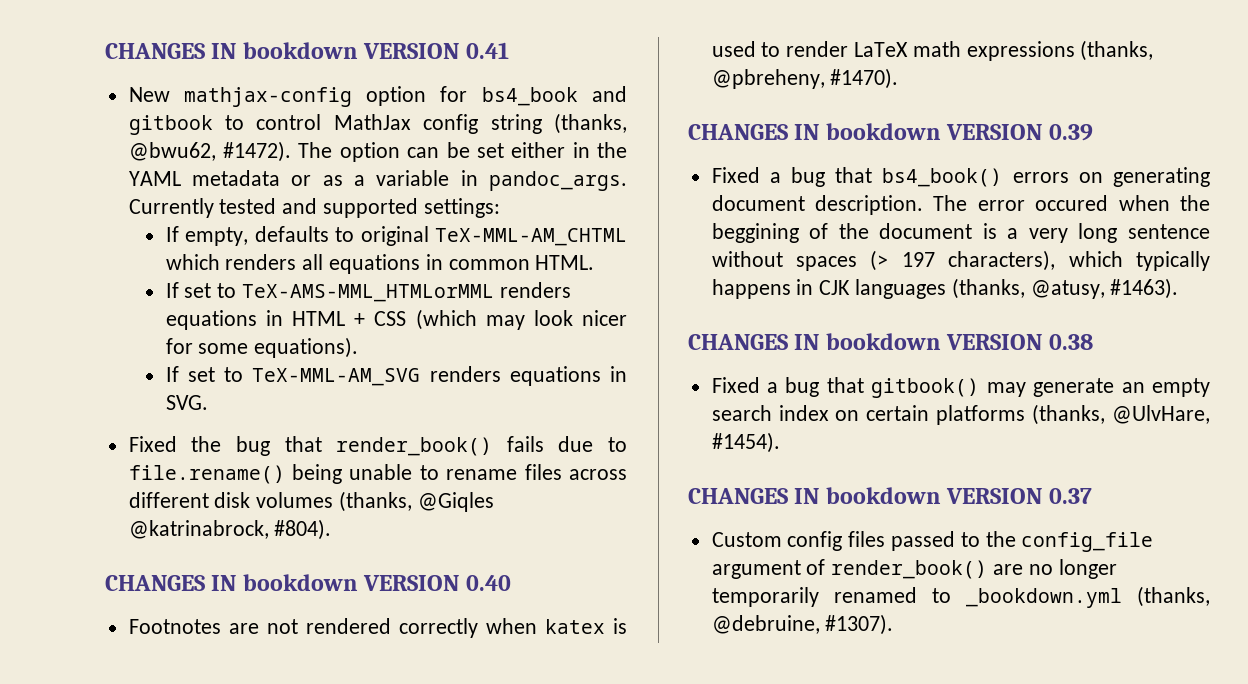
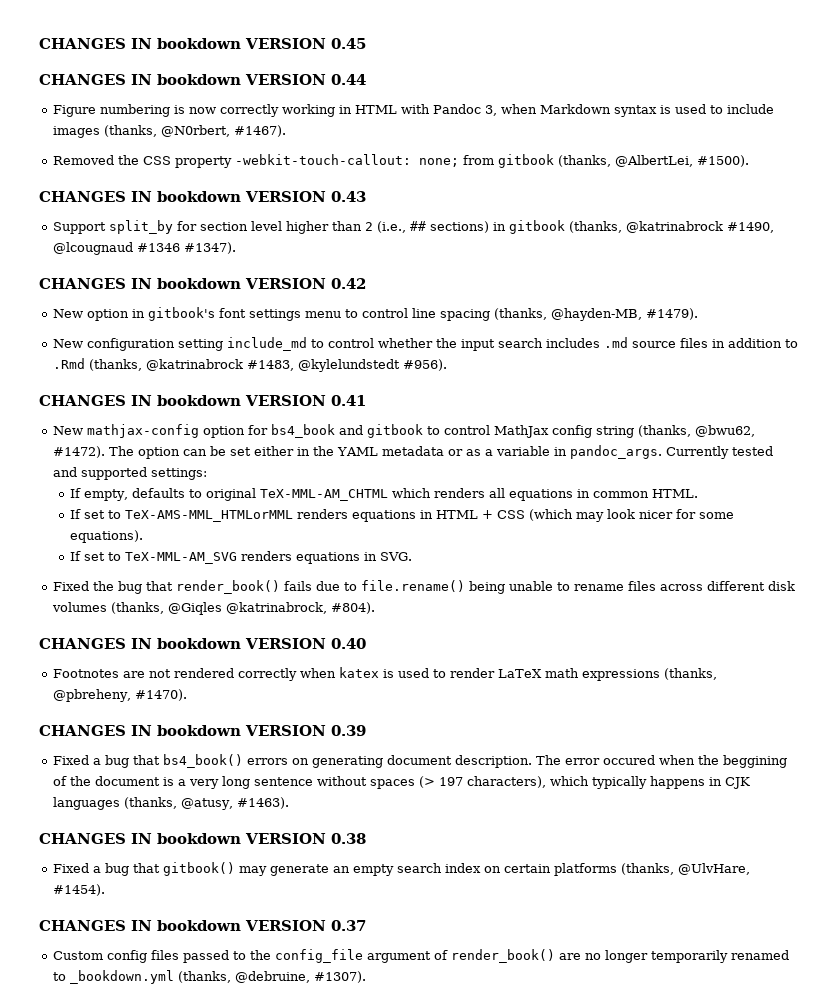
[105,42,460,59] CHANGES IN bookdown VERSION -> [39,38,366,49] [39,74,366,85] [53,104,775,117] [53,125,287,138] [53,154,750,168] [39,191,366,202] [53,220,775,234] [53,242,237,255] [39,278,366,289] [53,307,699,321] [53,337,799,351] [53,358,448,372] [39,395,326,406] CHANGES IN bookdown VERSION 0.45 // CHANGES IN bookdown VERSION 0.44 // Figure numbering is now correctly working in HTML with Pandoc 3, when Markdown syntax is used to include images (thanks, @N0rbert, #1467). // Removed the CSS property -webkit-touch-callout: none; from gitbook (thanks, @AlbertLei, #1500). // CHANGES IN bookdown VERSION 0.43 // Support split_by for section level higher than 2 (i.e., ## sections) in gitbook (thanks, @katrinabrock #1490, @lcougnaud #1346 #1347). // CHANGES IN bookdown VERSION 0.42 // New option in gitbook's font settings menu to control line spacing (thanks, @hayden-MB, #1479). // New configuration setting include_md to control whether the input search includes .md source files in addition to .Rmd (thanks, @katrinabrock #1483, @kylelundstedt #956). // CHANGES IN bookdown VERSION

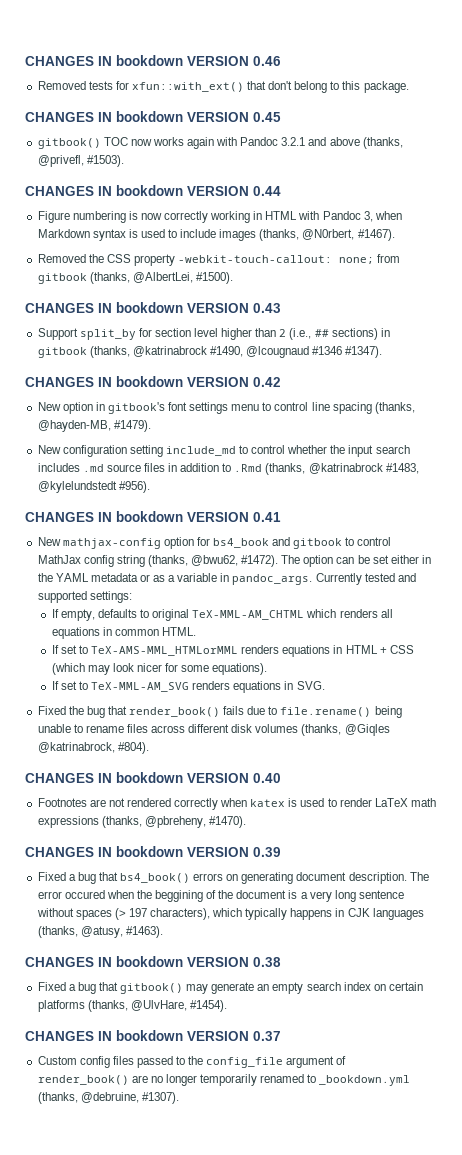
[39,38,366,49] CHANGES IN bookdown VERSION 0.45 -> [25,55,281,66] [37,81,409,93] [25,111,281,122] [37,137,403,149] [37,155,124,167] CHANGES IN bookdown VERSION 0.46 // Removed tests for xfun::with_ext() that don't belong to this package. // CHANGES IN bookdown VERSION 0.45 // gitbook() TOC now works again with Pandoc 3.2.1 and above (thanks, @privefl, #1503).

